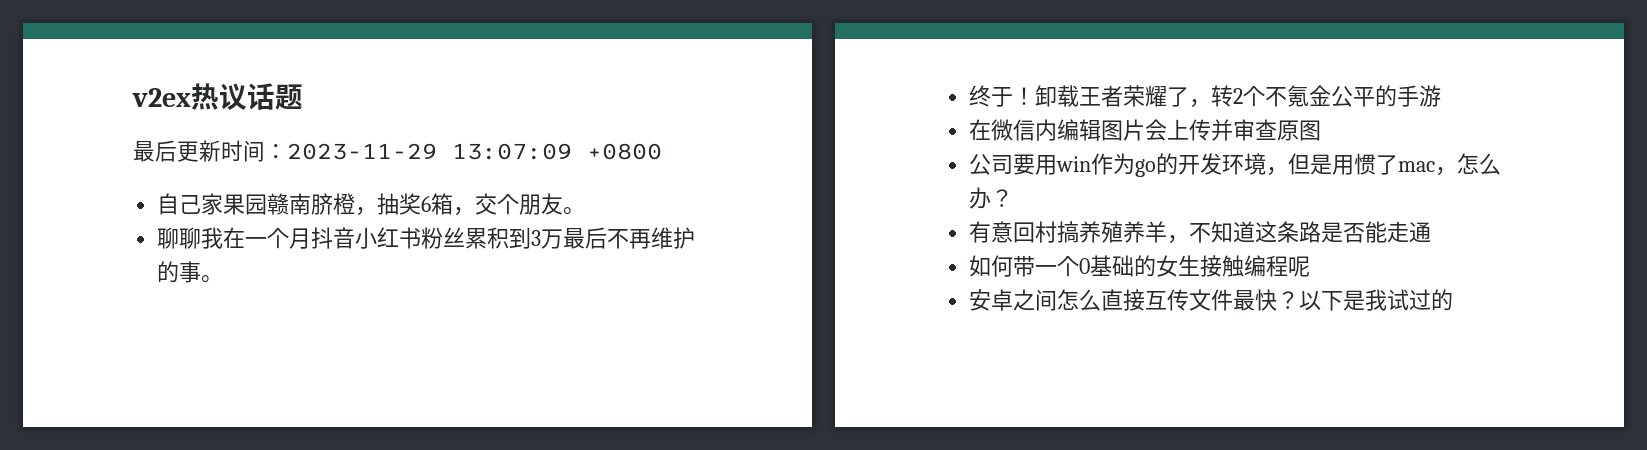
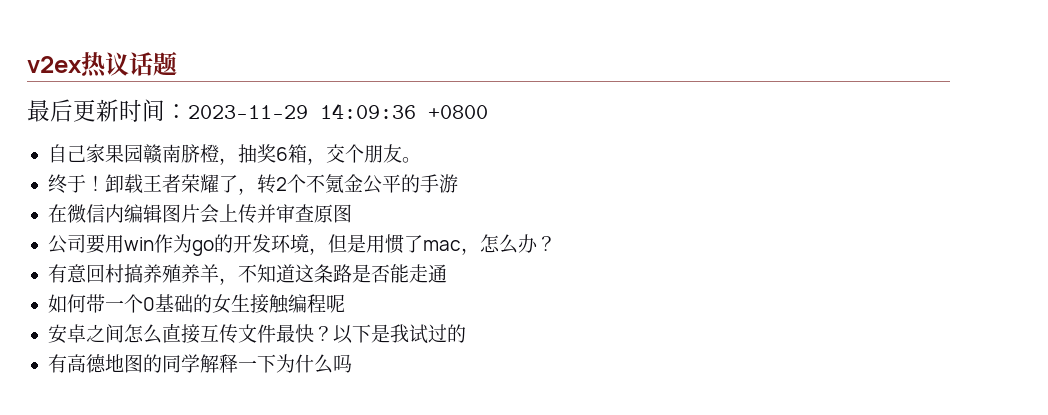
[452,143,572,160] 13:07:09 -> [320,103,416,119] 14:09:36
[157,227,696,249] [157,261,224,283] // 聊聊我在一个月抖音小红书粉丝累积到3万最后不再维护的事。 -> (421, 160) none
(1454, 300) none -> [47,354,352,374] // 有高德地图的同学解释一下为什么吗

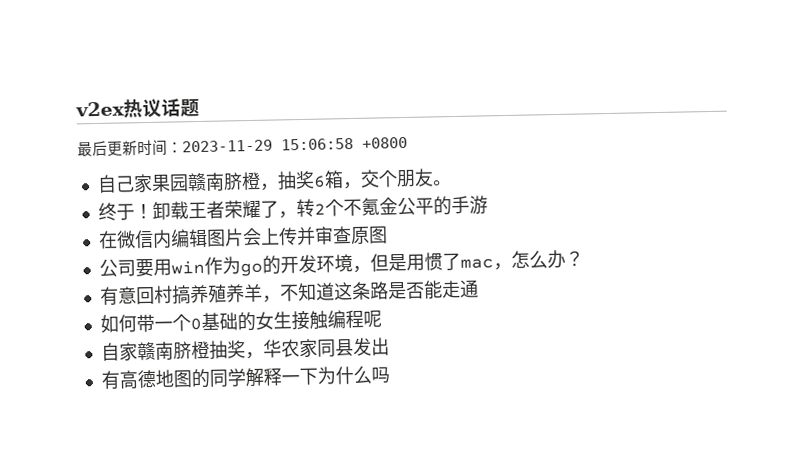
[320,103,416,119] 14:09:36 -> [281,137,354,151] 15:06:58
[47,324,466,344] 安卓之间怎么直接互传文件最快？以下是我试过的 -> [100,337,390,362] 自家赣南脐橙抽奖，华农家同县发出

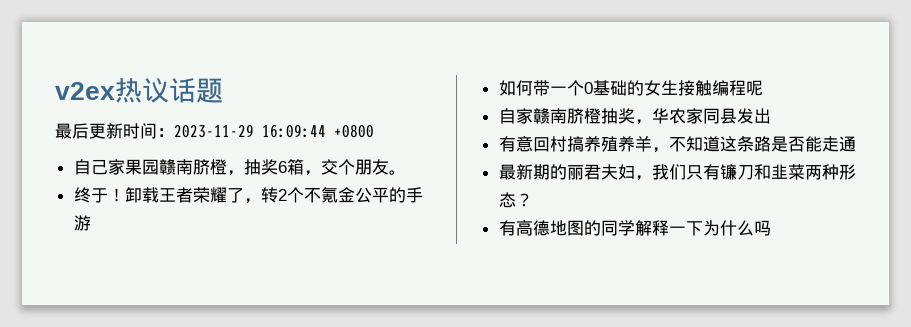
[281,137,354,151] 15:06:58 -> [262,124,326,138] 16:09:44
[97,226,388,249] [98,249,584,278] [99,279,479,306] // 在微信内编辑图片会上传并审查原图 // 公司要用win作为go的开发环境，但是用惯了mac，怎么办？ // 有意回村搞养殖养羊，不知道这条路是否能走通 -> (91, 223) none
(390, 346) none -> [498,136,856,153] [498,164,856,181] [498,192,533,208] // 有意回村搞养殖养羊，不知道这条路是否能走通 // 最新期的丽君夫妇，我们只有镰刀和韭菜两种形态？

